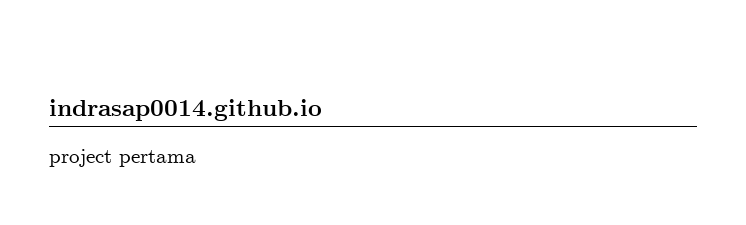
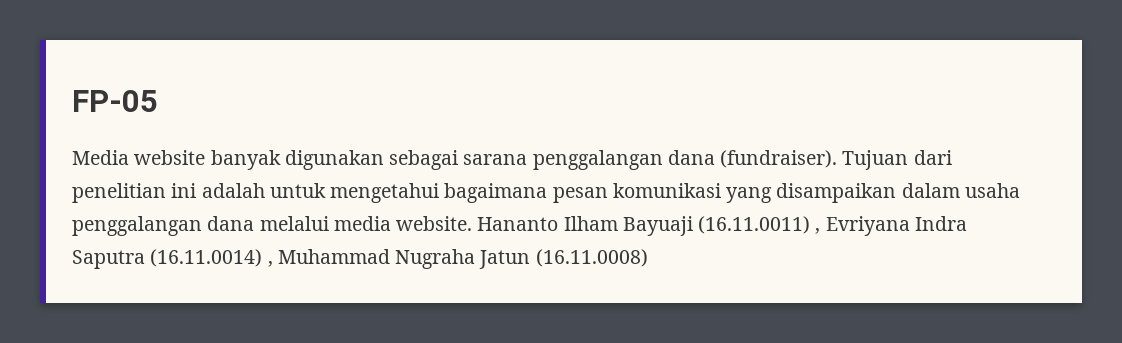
[49,99,322,121] [49,149,196,167] indrasap0014.github.io // project pertama -> [72,90,158,112] [72,150,952,170] [72,183,1020,203] [72,216,967,236] [72,249,648,269] FP-05 // Media website banyak digunakan sebagai sarana penggalangan dana (fundraiser). Tujuan dari penelitian ini adalah untuk mengetahui bagaimana pesan komunikasi yang disampaikan dalam usaha penggalangan dana melalui media website. Hananto Ilham Bayuaji (16.11.0011) , Evriyana Indra Saputra (16.11.0014) , Muhammad Nugraha Jatun (16.11.0008)

